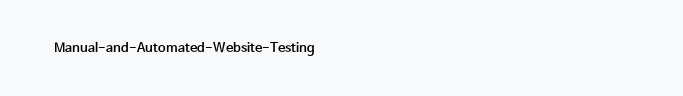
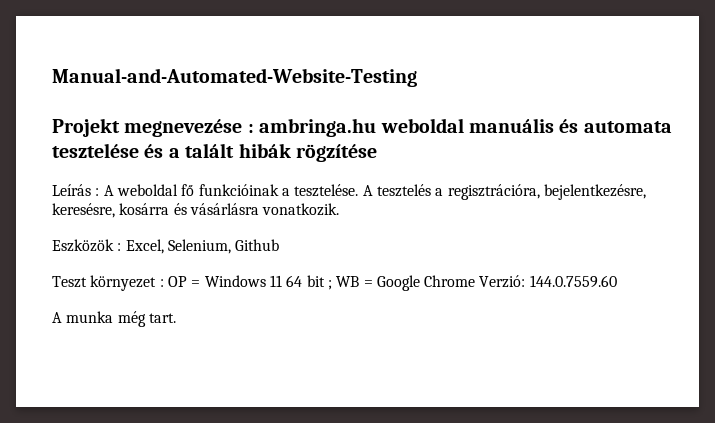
(315, 48) none -> [52,118,672,137] [52,143,377,162] [52,184,646,200] [52,203,340,218] [52,239,280,254] [52,275,617,291] [52,311,176,327] // Projekt megnevezése : ambringa.hu weboldal manuális és automata tesztelése és a talált hibák rögzítése // Leírás : A weboldal fő funkcióinak a tesztelése. A tesztelés a regisztrációra, bejelentkezésre, keresésre, kosárra és vásárlásra vonatkozik. // Eszközök : Excel, Selenium, Github // Teszt környezet : OP = Windows 11 64 bit ; WB = Google Chrome Verzió: 144.0.7559.60 // A munka még tart.

